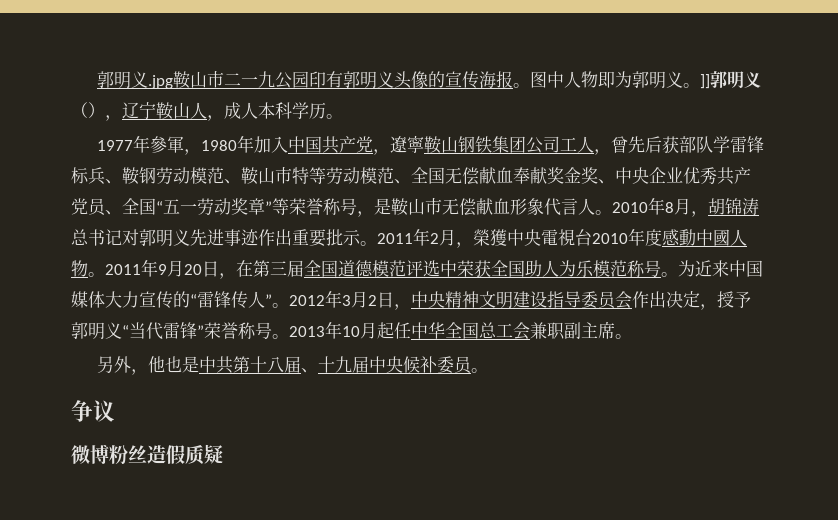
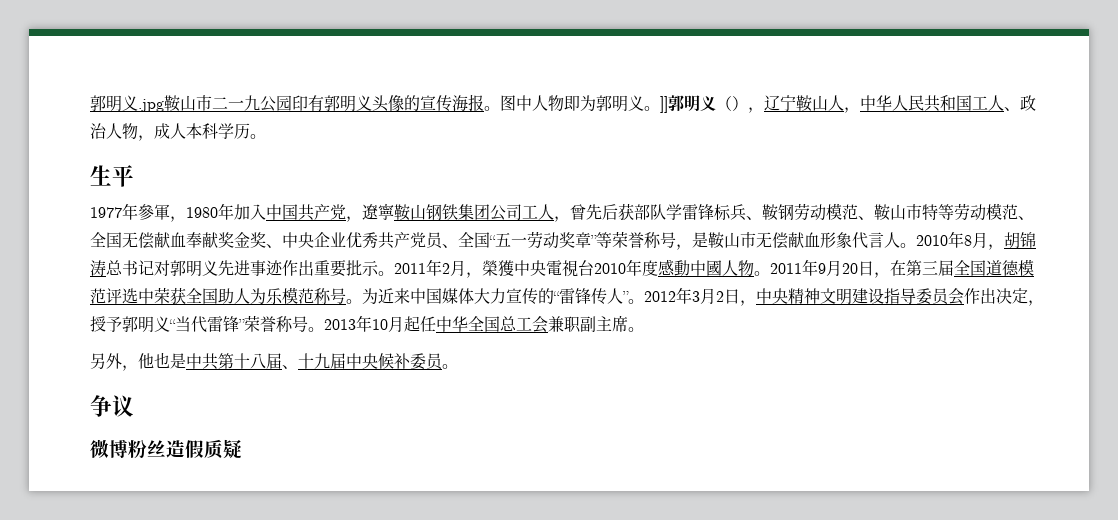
(224, 118) none -> [860,95,1036,112] [90,123,154,141] 中华人民共和国工人、政治人物，
(343, 116) none -> [90,165,134,187] // 生平

